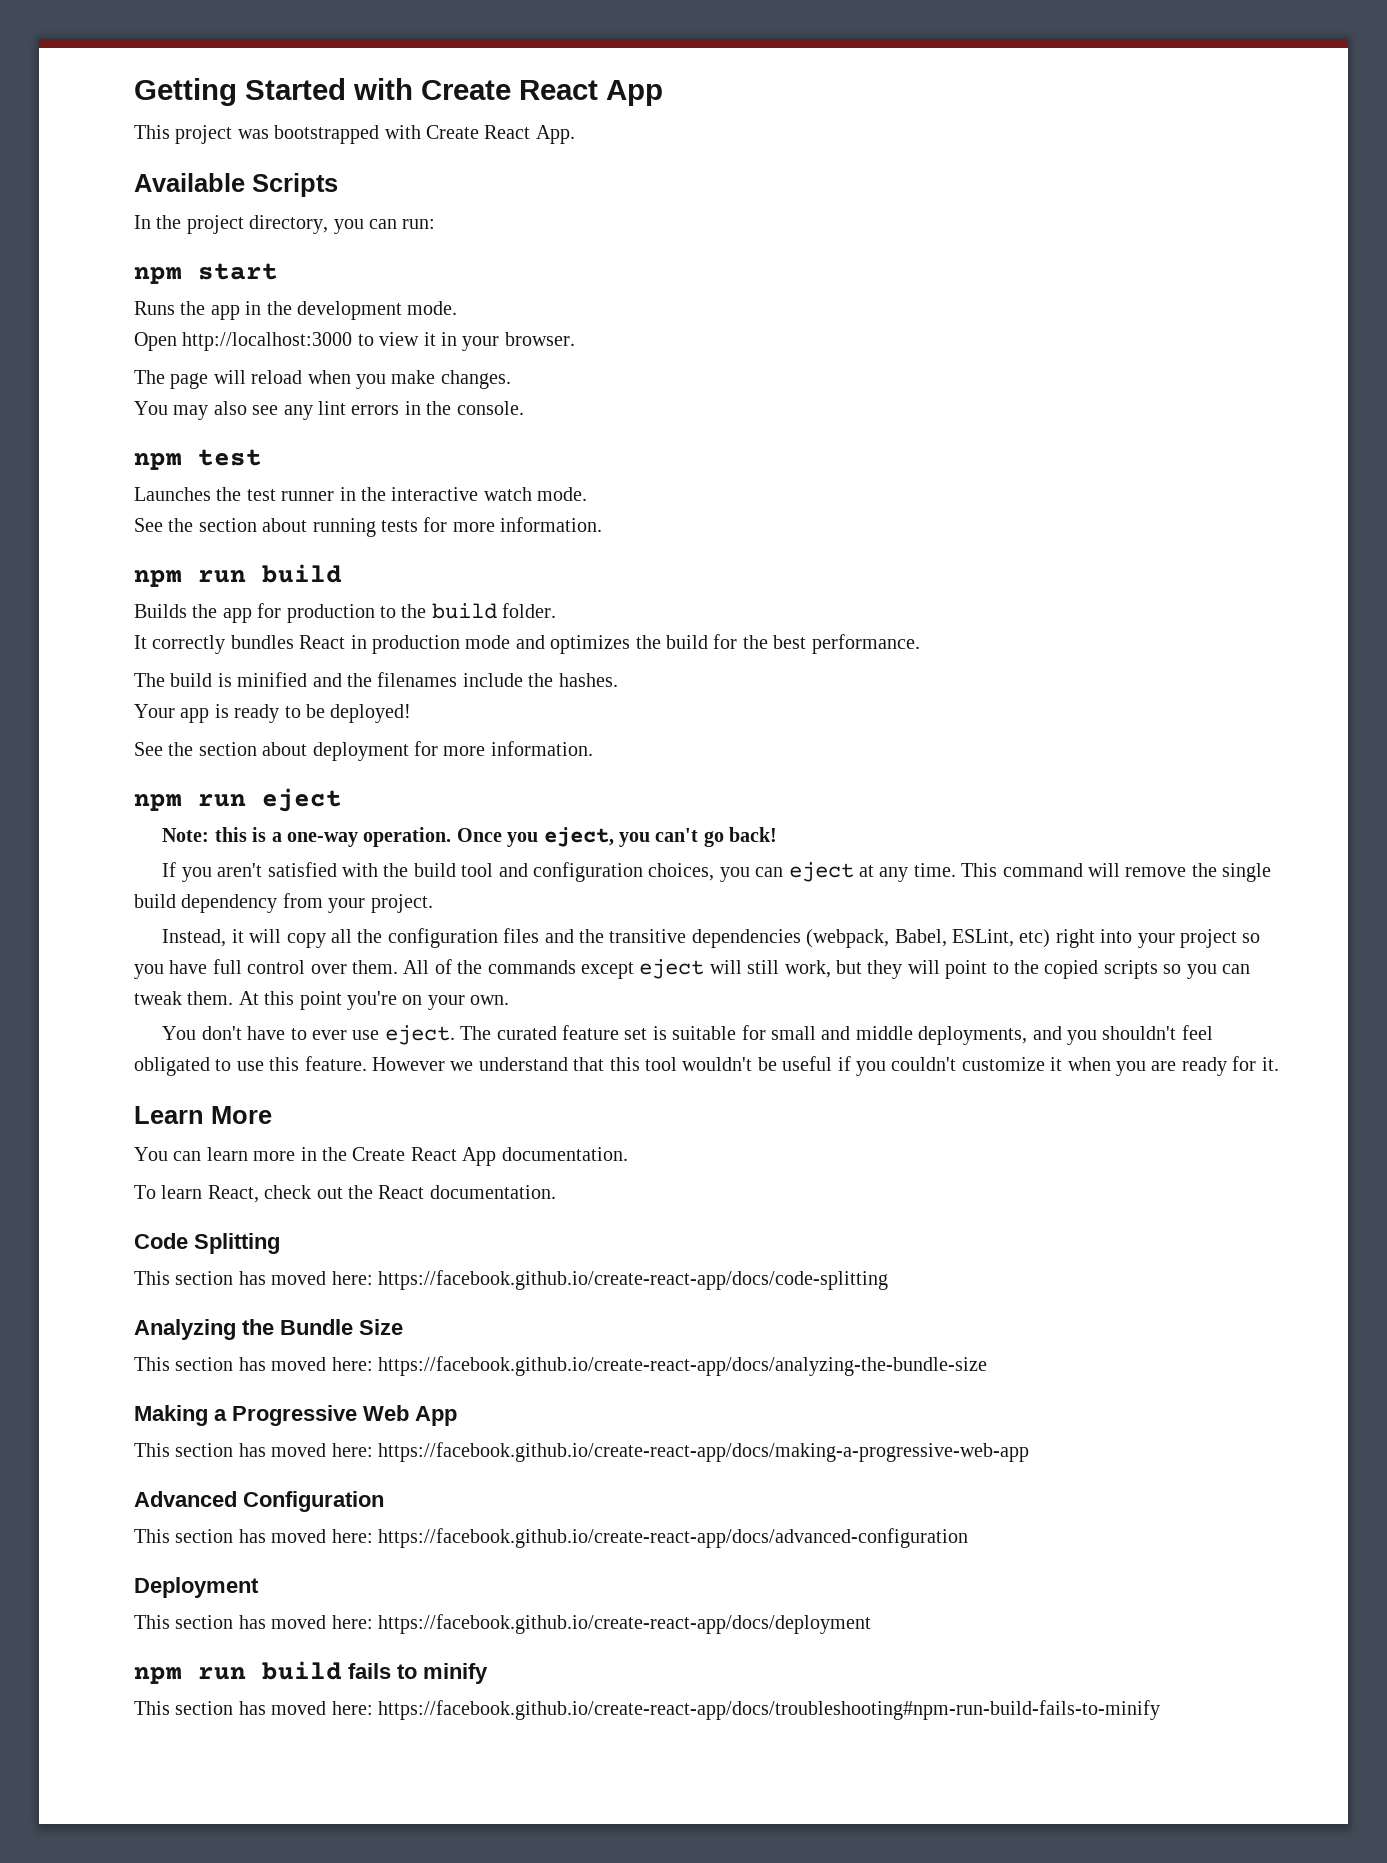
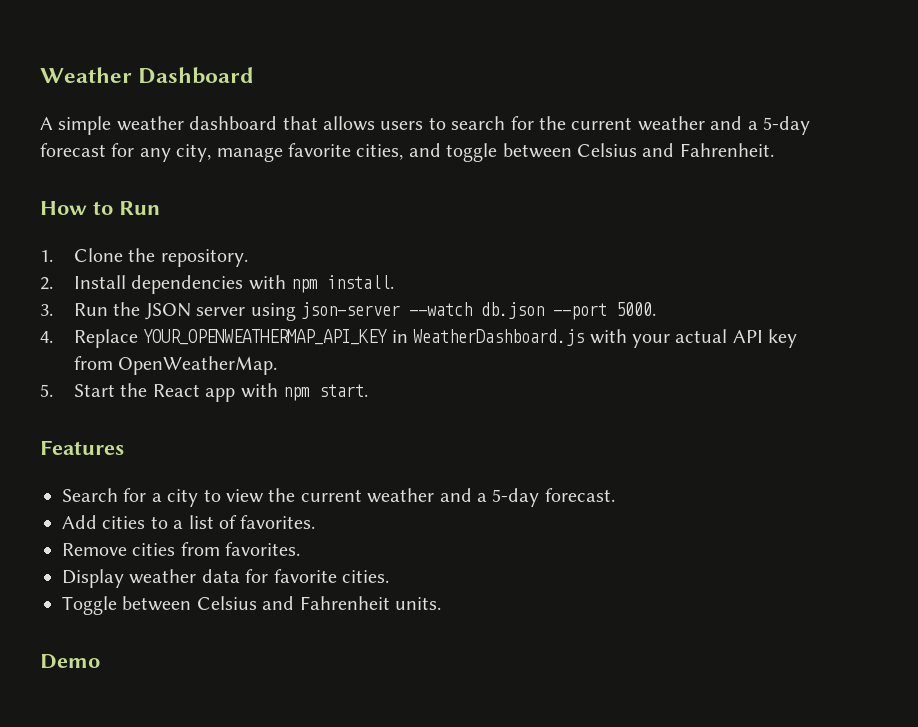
[134,78,663,106] [134,125,575,144] [134,173,338,197] [134,215,436,234] [134,263,278,284] [134,301,458,320] [134,332,575,351] [134,370,511,389] [134,401,524,420] [134,449,262,470] [134,487,588,501] [134,517,603,537] [134,564,342,587] [134,603,557,623] [134,634,920,654] [134,672,618,687] [134,704,412,723] [134,741,593,761] [134,788,342,812] [162,827,778,847] [162,862,1272,882] [134,893,433,913] [162,928,1261,948] [134,959,1250,979] [134,991,510,1010] [162,1025,1213,1045] [134,1056,1279,1076] [134,1106,272,1124] [134,1147,628,1166] [134,1185,556,1203] [134,1233,280,1254] [134,1270,888,1290] [134,1319,403,1340] [134,1356,987,1376] [134,1405,457,1426] [134,1442,1029,1462] [134,1491,384,1512] [134,1528,968,1548] [134,1577,259,1598] [134,1614,871,1634] [134,1661,488,1684] [134,1700,1160,1720] Getting Started with Create React App // This project was bootstrapped with Create React App. // Available Scripts // In the project directory, you can run: // npm start // Runs the app in the development mode. // Open http://localhost:3000 to view it in your browser. // The page will reload when you make changes. // You may also see any lint errors in the console. // npm test // Launches the test runner in the interactive watch mode. // See the section about running tests for more information. // npm run build // Builds the app for production to the build folder. // It correctly bundles React in production mode and optimizes the build for the best performance. // The build is minified and the filenames include the hashes. // Your app is ready to be deployed! // See the section about deployment for more information. // npm run eject // Note: this is a one-way operation. Once you eject, you can't go back! // If you aren't satisfied with the build tool and configuration choices, you can eject at any time. This command will remove the single build dependency from your project. // Instead, it will copy all the configuration files and the transitive dependencies (webpack, Babel, ESLint, etc) right into your project so you have full control over them. All of the commands except eject will still work, but they will point to the copied scripts so you can tweak them. At this point you're on your own. // You don't have to ever use eject. The curated feature set is suitable for small and middle deployments, and you shouldn't feel obligated to use this feature. However we understand that this tool wouldn't be useful if you couldn't customize it when you are ready for it. // Learn More // You can learn more in the Create React App documentation. // To learn React, check out the React documentation. // Code Splitting // This section has moved here: https://facebook.github.io/create-react-app/docs/code-splitting // Analyzing the Bundle Size // This section has moved here: https://facebook.github.io/create-react-app/docs/analyzing-the-bundle-size // Making a Progressive Web App // This section has moved here: https://facebook.github.io/create-react-app/docs/making-a-progressive-web-app // Advanced Configuration // This section has moved here: https://facebook.github.io/create-react-app/docs/advanced-configuration // Deployment // This section has moved here: https://facebook.github.io/create-react-app/docs/deployment // npm run build fails to minify // This section has moved here: https://facebook.github.io/create-react-app/docs/troubleshooting#npm-run-build-fails-to-minify -> [40,67,255,84] [40,116,810,135] [40,143,774,162] [40,201,160,215] [40,248,248,267] [40,275,395,294] [40,302,656,321] [40,329,798,348] [73,356,278,375] [40,383,368,402] [40,440,124,455] [62,488,615,507] [62,515,316,529] [62,542,301,556] [62,569,389,588] [62,596,441,615] [40,654,100,669] Weather Dashboard // A simple weather dashboard that allows users to search for the current weather and a 5-day forecast for any city, manage favorite cities, and toggle between Celsius and Fahrenheit. // How to Run // 1. Clone the repository. // 2. Install dependencies with npm install. // 3. Run the JSON server using json-server --watch db.json --port 5000. // 4. Replace YOUR_OPENWEATHERMAP_API_KEY in WeatherDashboard.js with your actual API key from OpenWeatherMap. // 5. Start the React app with npm start. // Features // Search for a city to view the current weather and a 5-day forecast. // Add cities to a list of favorites. // Remove cities from favorites. // Display weather data for favorite cities. // Toggle between Celsius and Fahrenheit units. // Demo

